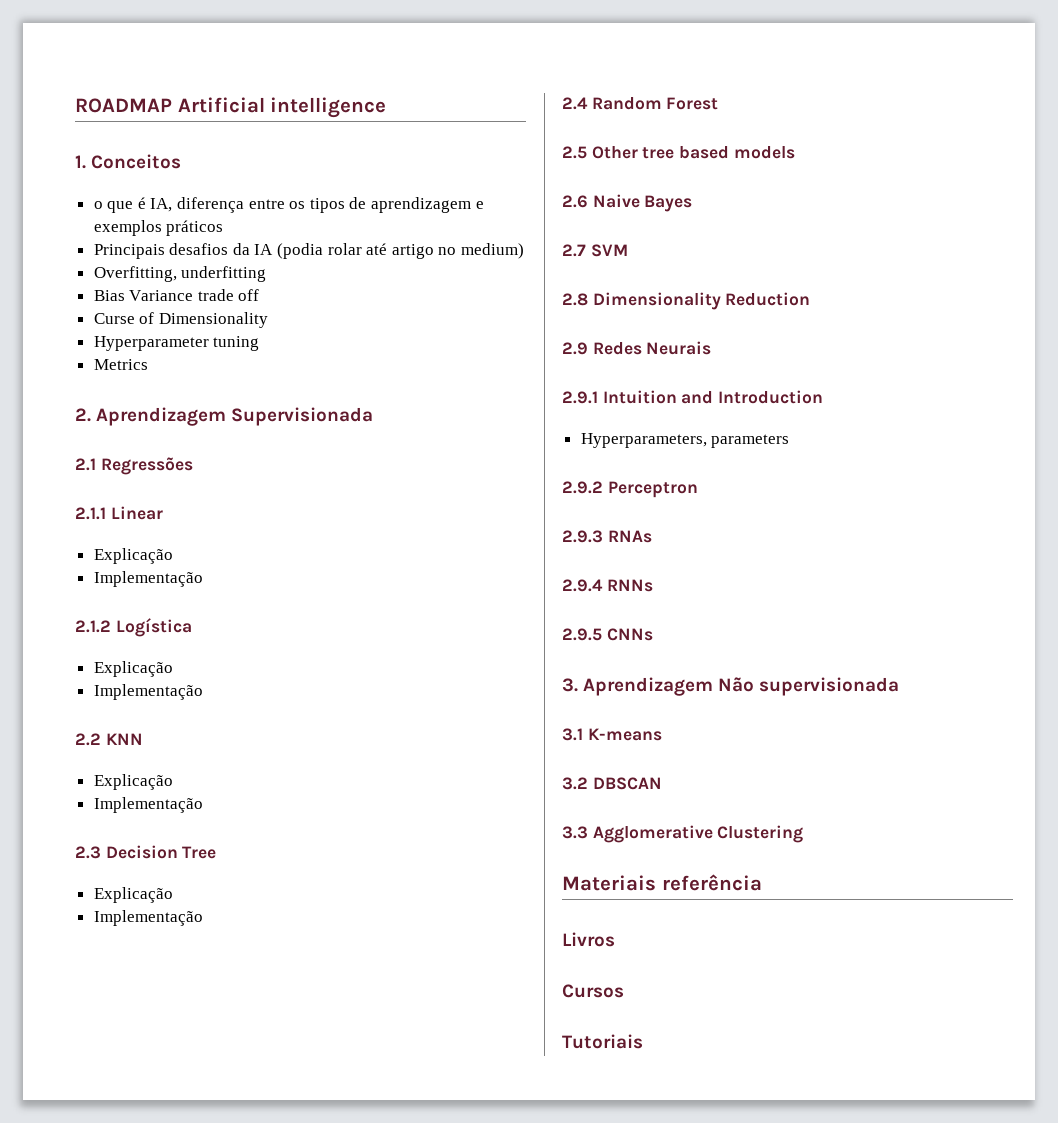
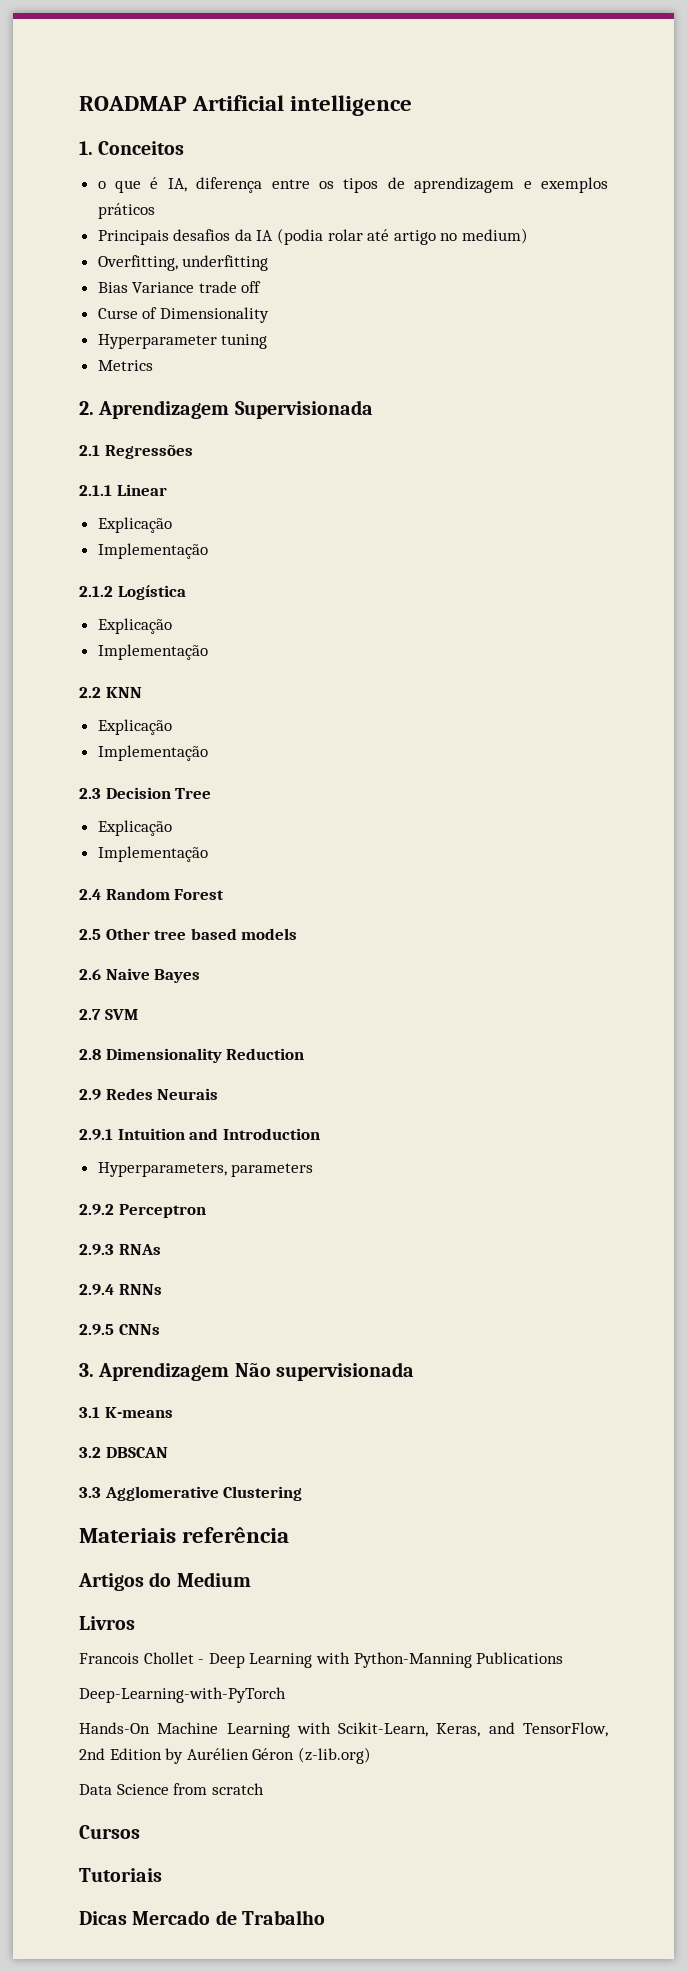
[562,932,615,947] [562,984,624,998] [562,1034,643,1049] Livros // Cursos // Tutoriais -> [78,1572,251,1591] [79,1616,135,1630] [79,1652,564,1668] [79,1687,286,1703] [79,1722,608,1738] [79,1747,371,1764] [79,1783,264,1795] [79,1825,140,1839] [79,1868,162,1882] [79,1910,325,1925] Artigos do Medium // Livros // Francois Chollet - Deep Learning with Python-Manning Publications // Deep-Learning-with-PyTorch // Hands-On Machine Learning with Scikit-Learn, Keras, and TensorFlow, 2nd Edition by Aurélien Géron (z-lib.org) // Data Science from scratch // Cursos // Tutoriais // Dicas Mercado de Trabalho

